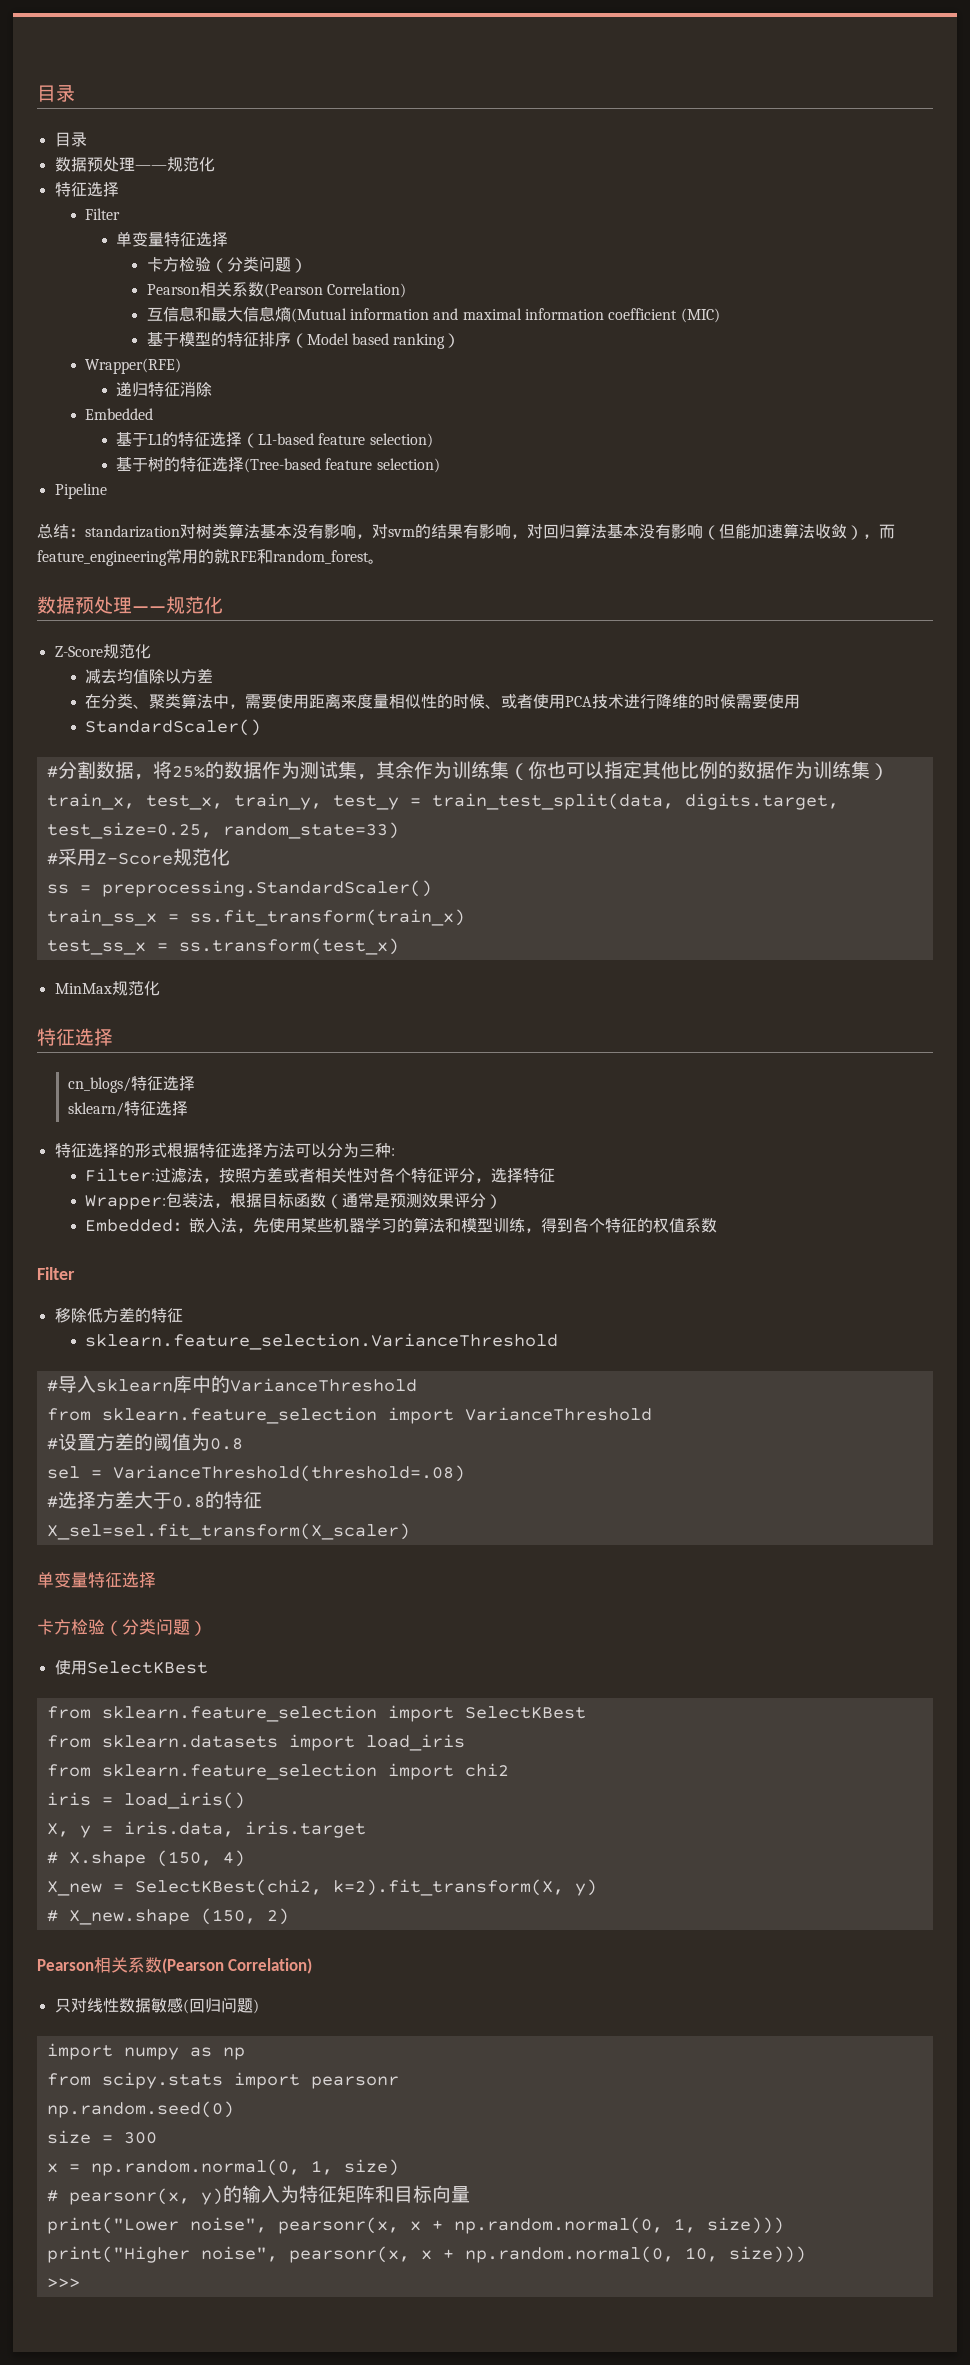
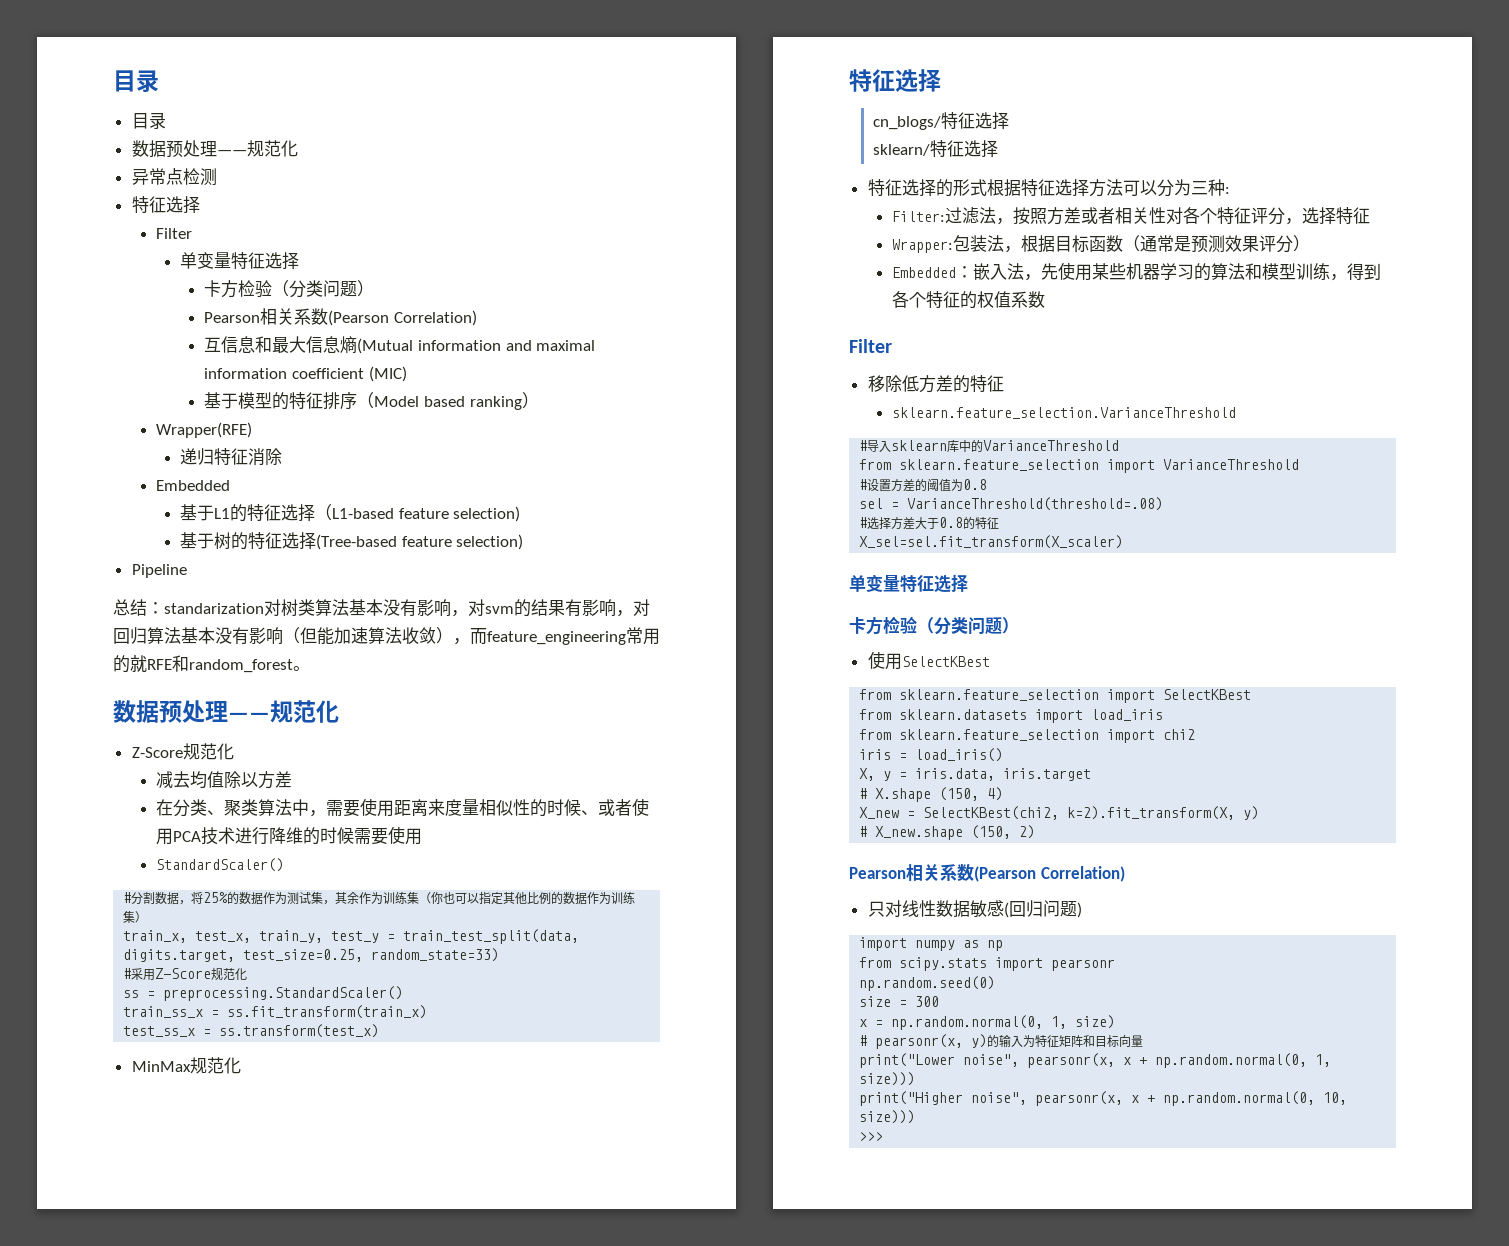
(215, 164) none -> [131,168,217,186] // 异常点检测

